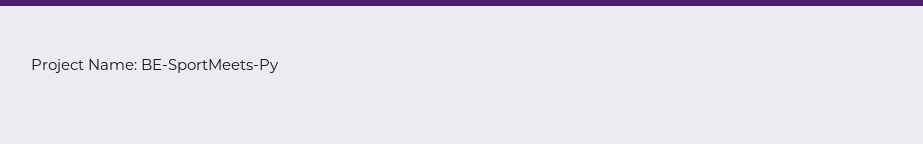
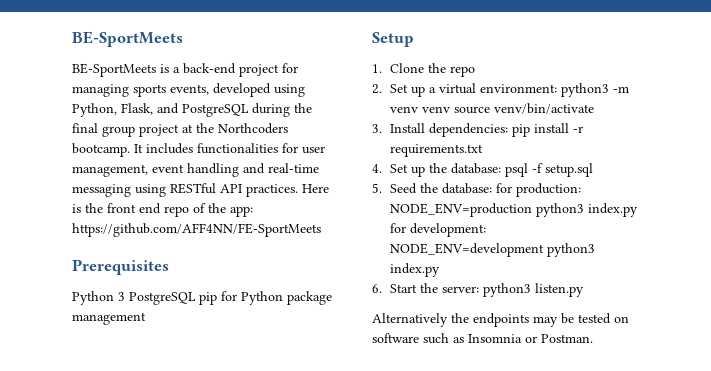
[31,59,280,73] Project Name: BE-SportMeets-Py -> [72,31,183,47] [72,63,298,77] [72,83,305,97] [72,103,312,117] [72,123,288,137] [72,143,325,157] [72,163,319,177] [72,183,329,197] [72,203,253,217] [72,223,321,237] [72,259,169,275] [72,291,332,305] [72,312,146,325] [372,32,414,47] [372,63,475,77] [372,83,629,97] [389,103,594,114] [372,123,583,137] [389,144,483,157] [372,163,593,177] [372,183,581,197] [389,203,638,217] [389,223,486,237] [389,243,595,257] [389,263,440,277] [372,283,584,297] [372,313,629,327] [372,333,593,344] BE-SportMeets // BE-SportMeets is a back-end project for managing sports events, developed using Python, Flask, and PostgreSQL during the final group project at the Northcoders bootcamp. It includes functionalities for user management, event handling and real-time messaging using RESTful API practices. Here is the front end repo of the app: https://github.com/AFF4NN/FE-SportMeets // Prerequisites // Python 3 PostgreSQL pip for Python package management // Setup // 1. Clone the repo // 2. Set up a virtual environment: python3 -m venv venv source venv/bin/activate // 3. Install dependencies: pip install -r requirements.txt // 4. Set up the database: psql -f setup.sql // 5. Seed the database: for production: NODE_ENV=production python3 index.py for development: NODE_ENV=development python3 index.py // 6. Start the server: python3 listen.py // Alternatively the endpoints may be tested on software such as Insomnia or Postman.

